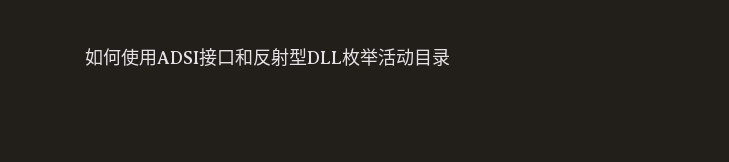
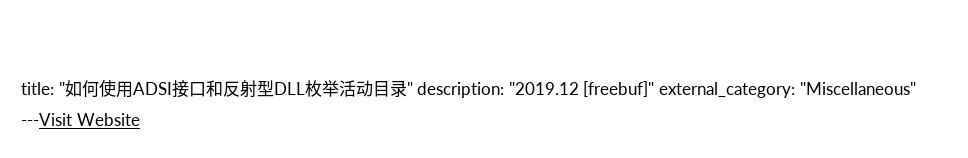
(85, 57) none -> [21,82,65,95] title: "
(450, 57) none -> [406,81,916,98] [21,113,140,126] " description: "2019.12 [freebuf]" external_category: "Miscellaneous" ---Visit Website

